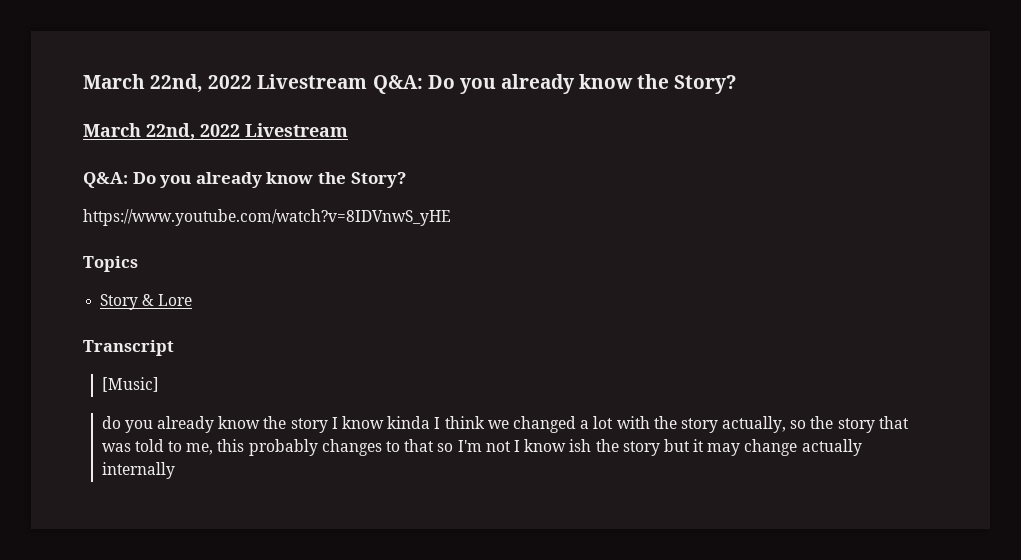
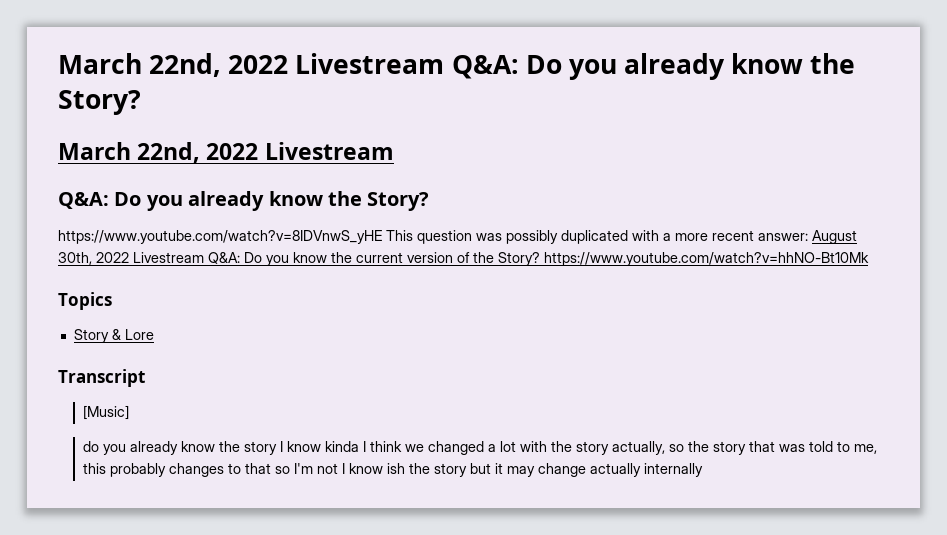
(451, 217) none -> [386,230,857,244] [58,252,869,266] This question was possibly duplicated with a more recent answer: August 30th, 2022 Livestream Q&A: Do you know the current version of the Story? https://www.youtube.com/watch?v=hhNO-Bt10Mk

